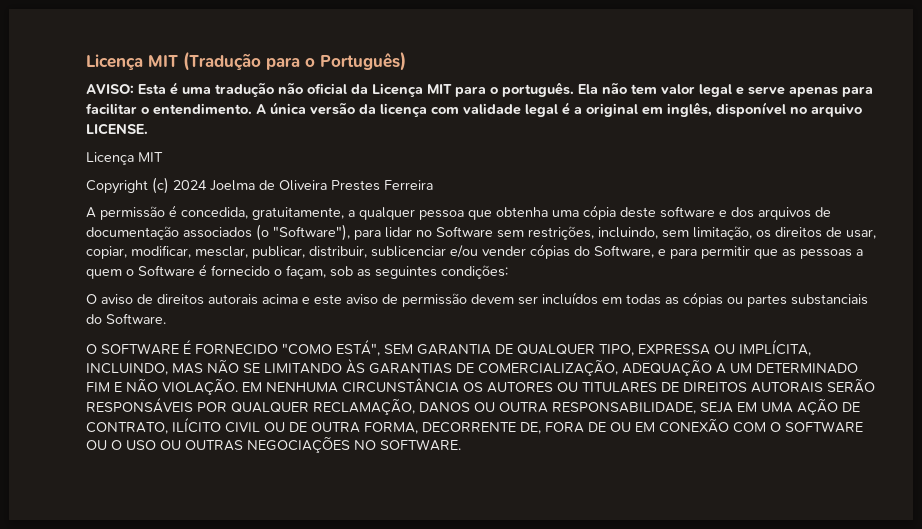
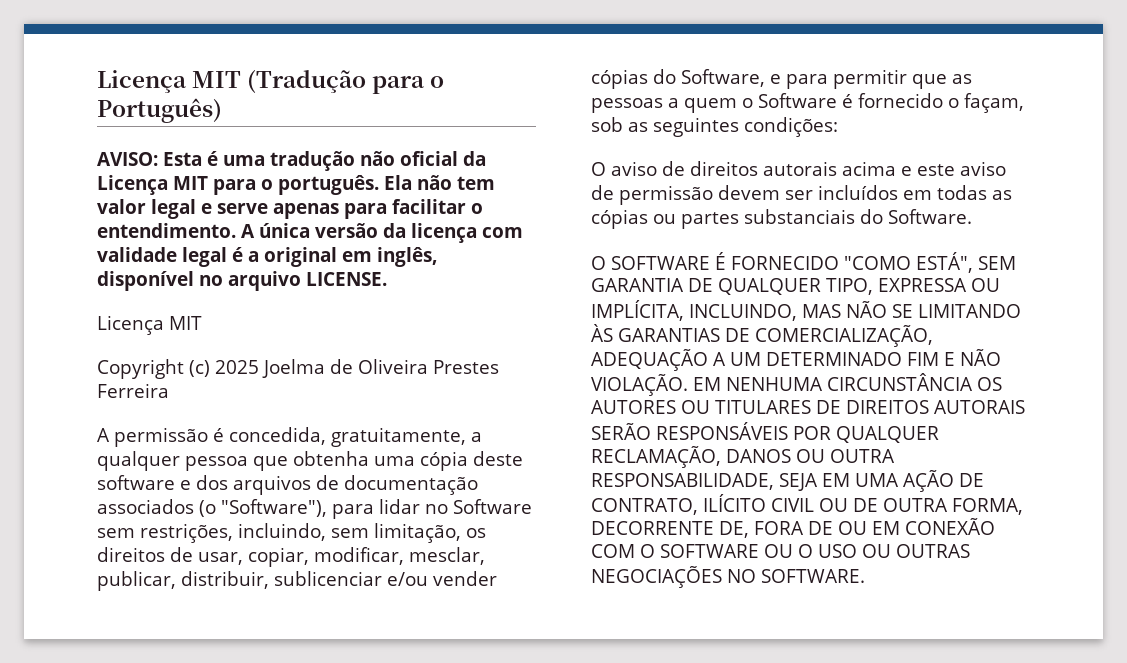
[173,180,207,190] 2024 -> [215,360,259,374] 2025

